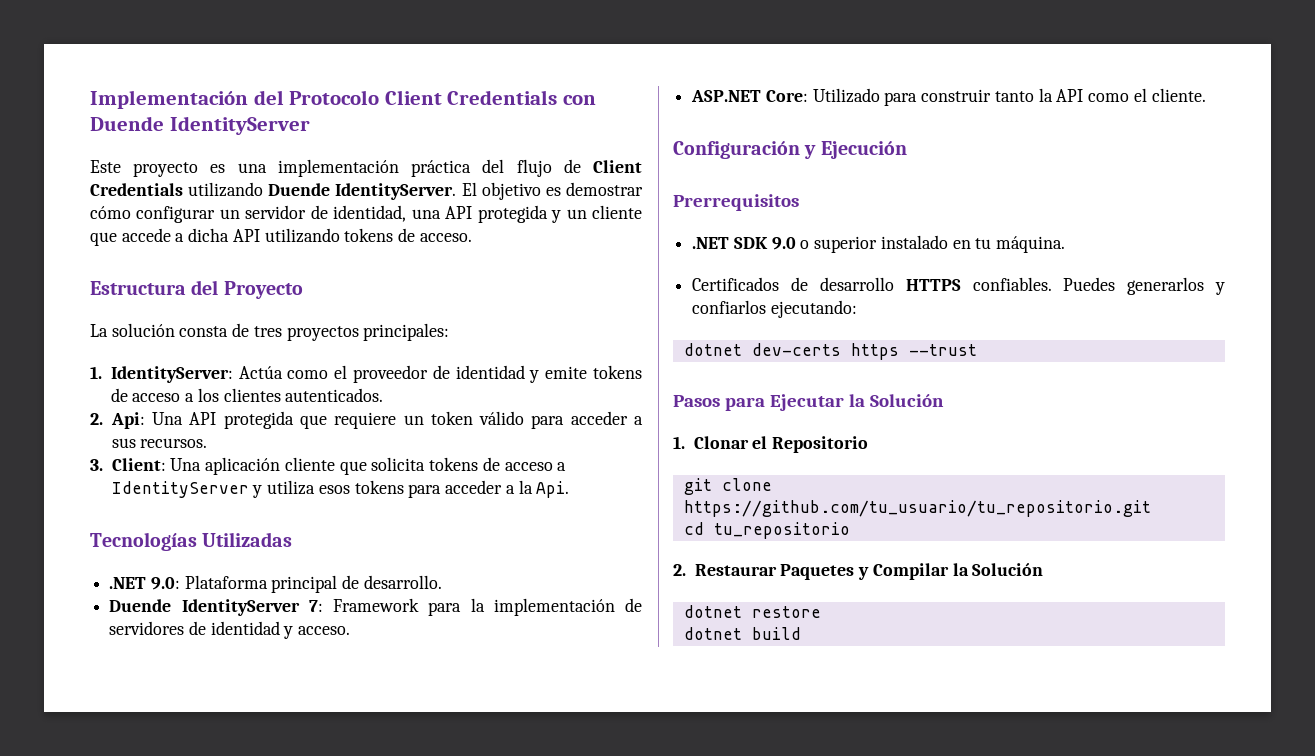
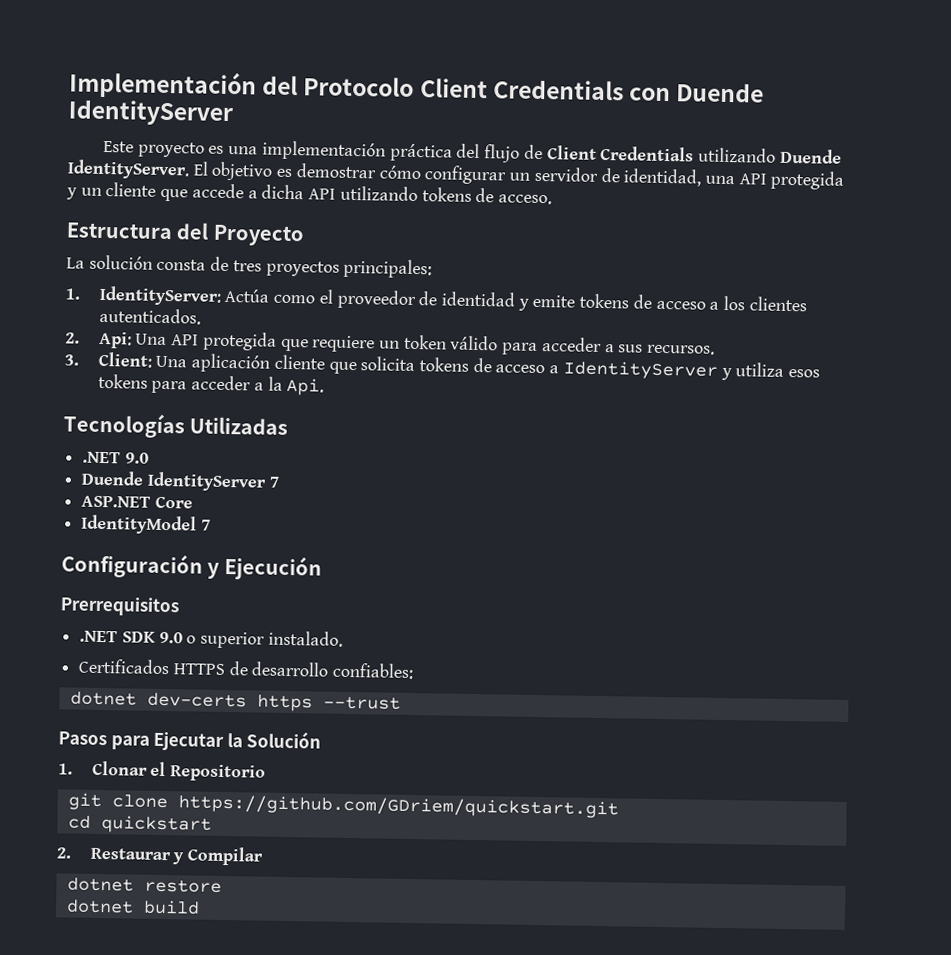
[150,575,442,593] [109,598,642,616] [109,621,351,639] [691,88,1206,106] 9.0: Plataforma principal de desarrollo. // Duende IdentityServer 7: Framework para la implementación de servidores de identidad y acceso. // ASP.NET Core: Utilizado para construir tanto la API como el cliente. -> [124,452,149,464] [81,470,279,492] [81,495,193,509] [81,514,211,535] 9.0 // Duende IdentityServer 7 // ASP.NET Core // IdentityModel 7
[880,235,1066,253] instalado en tu máquina. -> [267,630,343,647] instalado.
(780, 284) none -> [172,663,225,676] HTTPS
[905,277,1225,295] [692,300,857,318] HTTPS confiables. Puedes generarlos y confiarlos ejecutando: -> [332,662,414,680] confiables:
[683,500,1151,517] https://github.com/tu_usuario/tu_repositorio.git -> [177,794,619,819] https://github.com/GDriem/quickstart.git
[713,522,850,539] tu_repositorio -> [100,815,212,834] quickstart
[780,564,855,580] Paquetes -> (171, 854) none
[952,563,1044,576] la Solución -> (265, 856) none

